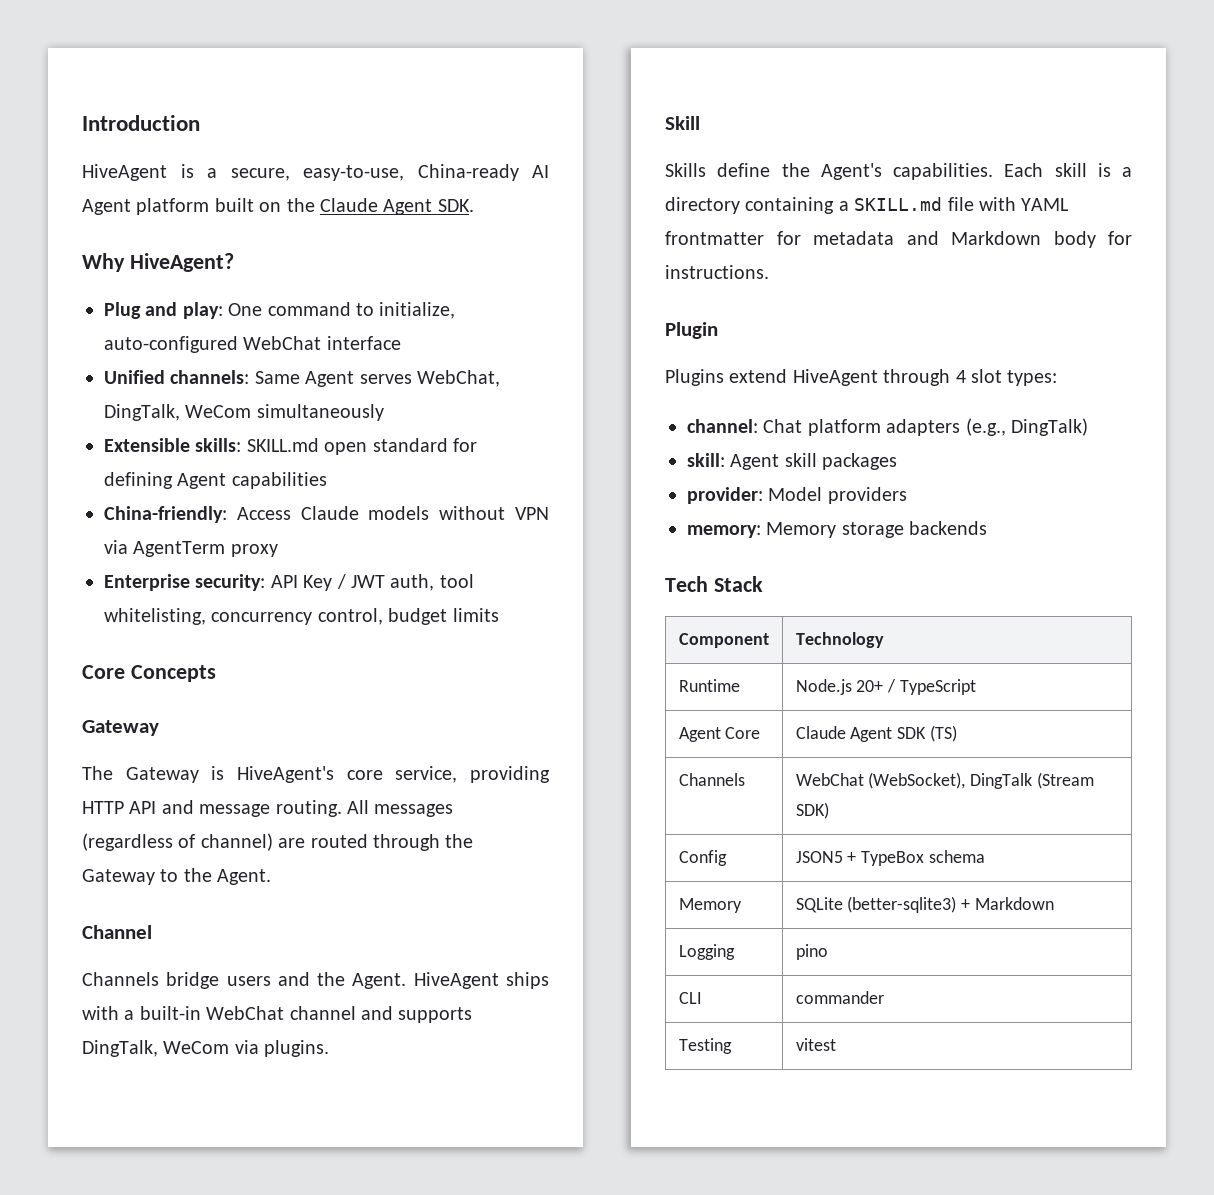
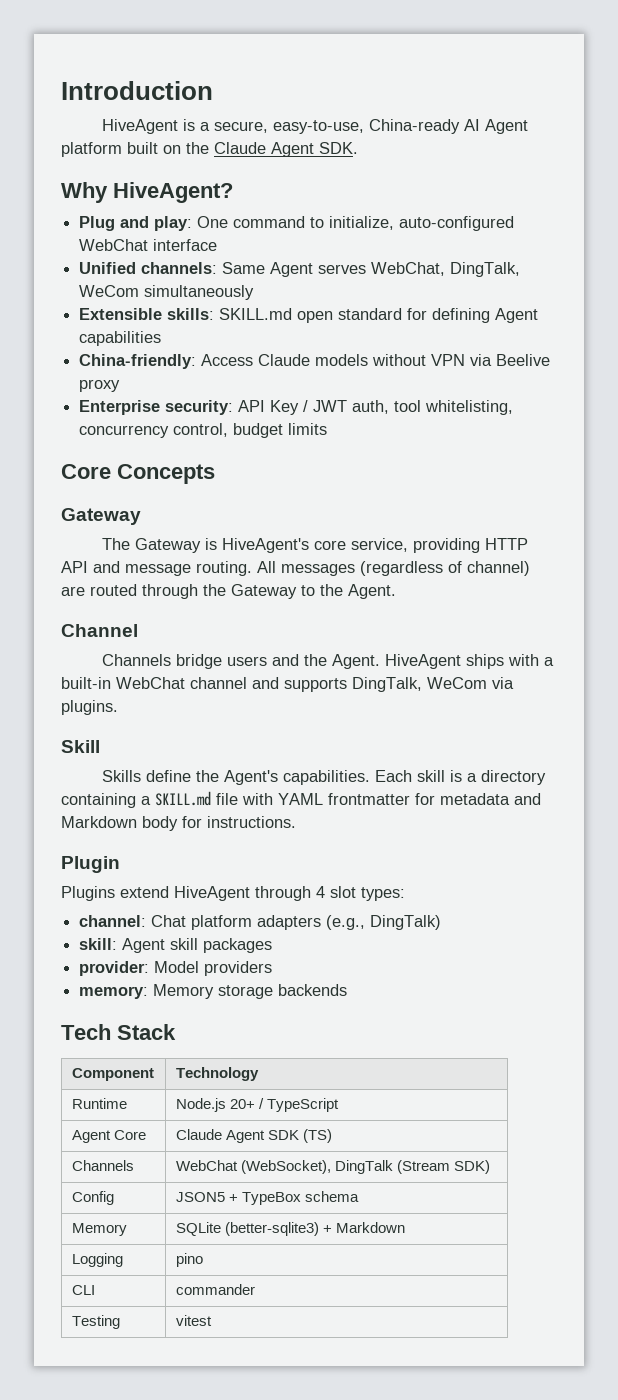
[133,541,226,557] AgentTerm -> [496,354,551,366] Beelive

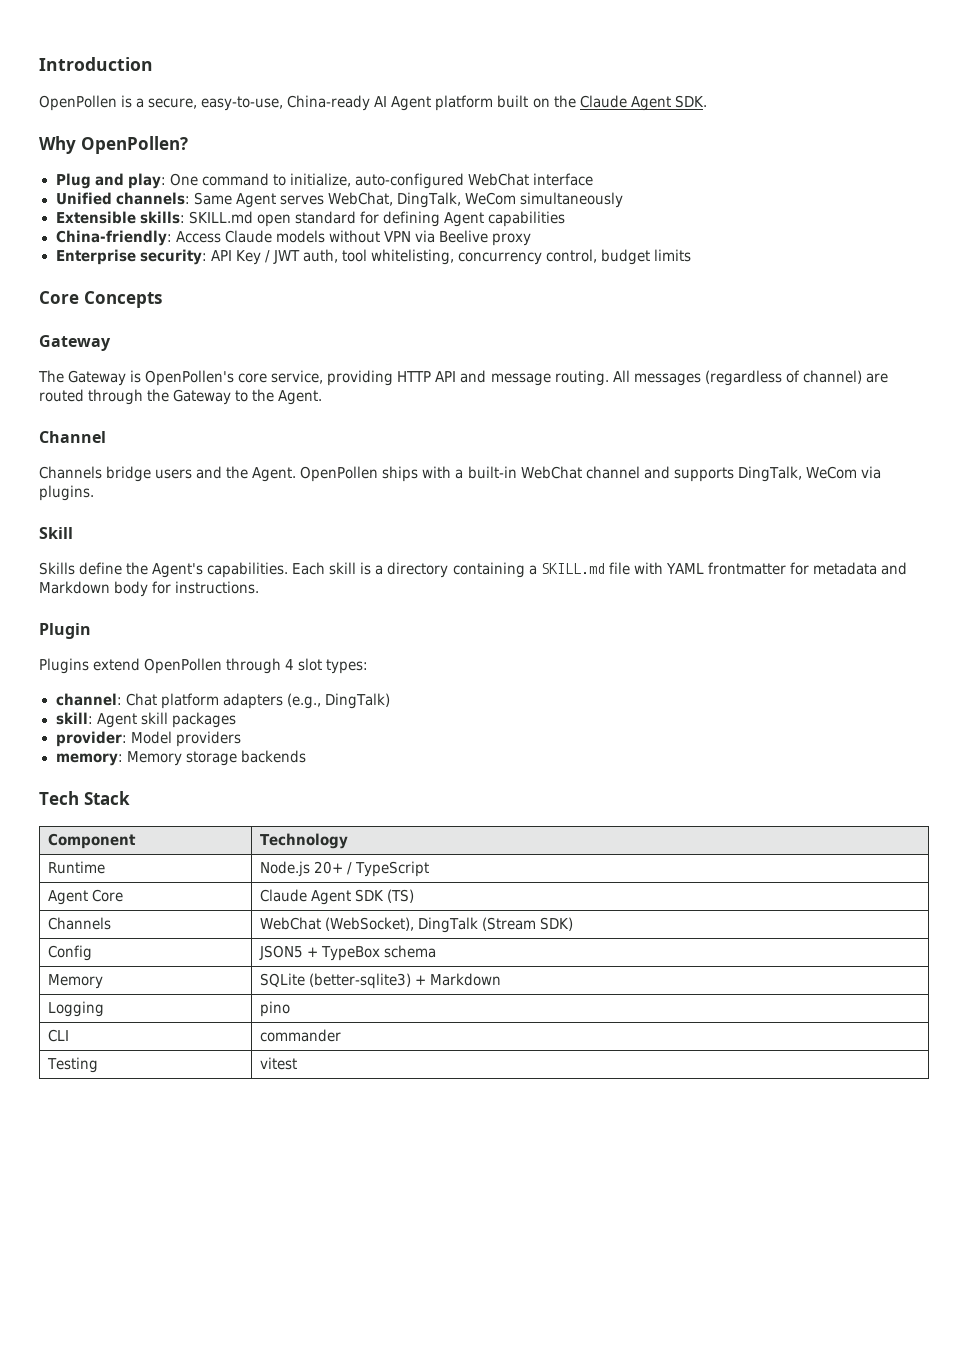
[102,119,179,134] HiveAgent -> [39,95,117,111] OpenPollen
[113,182,233,203] HiveAgent? -> [80,136,188,154] OpenPollen?
[222,538,310,553] HiveAgent's -> [145,370,235,386] OpenPollen's
[385,654,462,669] HiveAgent -> [300,466,379,482] OpenPollen
[174,886,250,901] HiveAgent -> [144,658,223,674] OpenPollen

